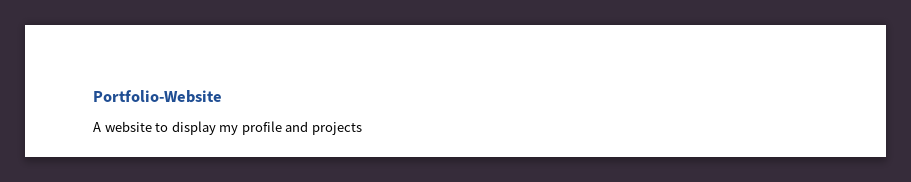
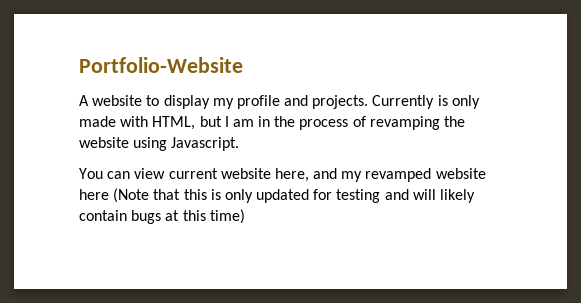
[311,122,362,135] projects -> [312,95,480,109] [79,116,466,130] [79,137,240,151] [79,168,486,182] [79,188,476,203] [79,209,245,224] projects. Currently is only made with HTML, but I am in the process of revamping the website using Javascript. // You can view current website here, and my revamped website here (Note that this is only updated for testing and will likely contain bugs at this time)

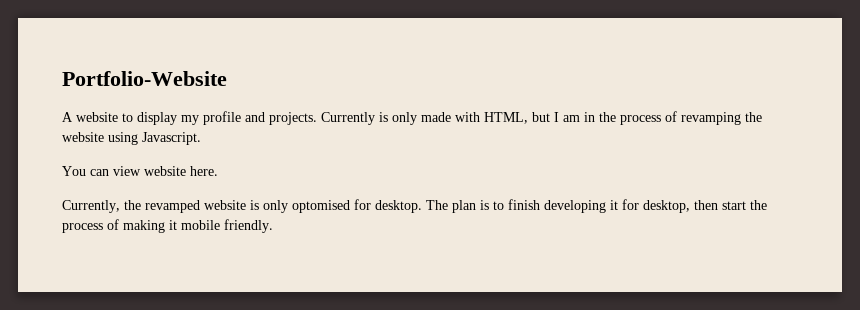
[168,168,486,182] [79,188,476,203] [79,209,245,224] current website here, and my revamped website here (Note that this is only updated for testing and will likely contain bugs at this time) -> [144,166,218,176] [62,199,767,213] [62,219,273,233] website here. // Currently, the revamped website is only optomised for desktop. The plan is to finish developing it for desktop, then start the process of making it mobile friendly.

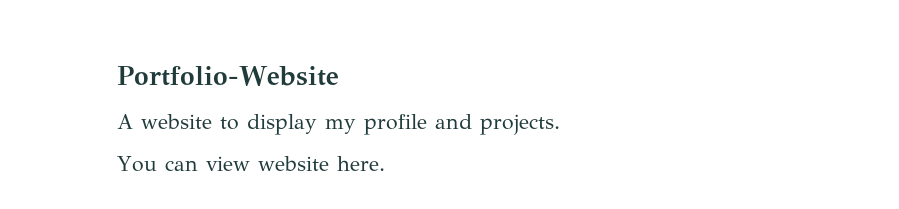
[321,111,762,125] [62,132,201,145] Currently is only made with HTML, but I am in the process of revamping the website using Javascript. -> (560, 124) none
[62,199,767,213] [62,219,273,233] // Currently, the revamped website is only optomised for desktop. The plan is to finish developing it for desktop, then start the process of making it mobile friendly. -> (385, 163) none

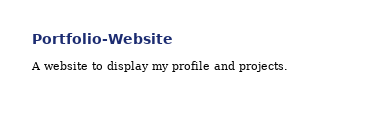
[117,156,385,172] // You can view website here. -> (288, 67) none

